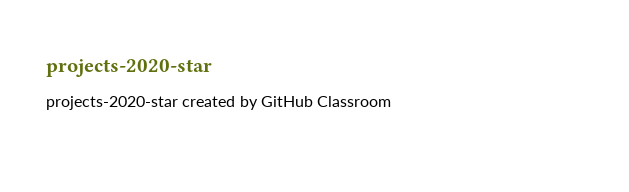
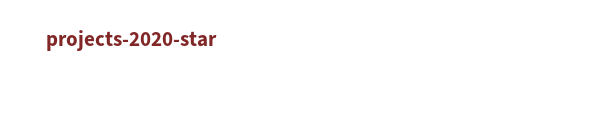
[46,59,212,77] [46,96,392,110] projects-2020-star // projects-2020-star created by GitHub Classroom -> [46,30,217,51] projects-2020-star

